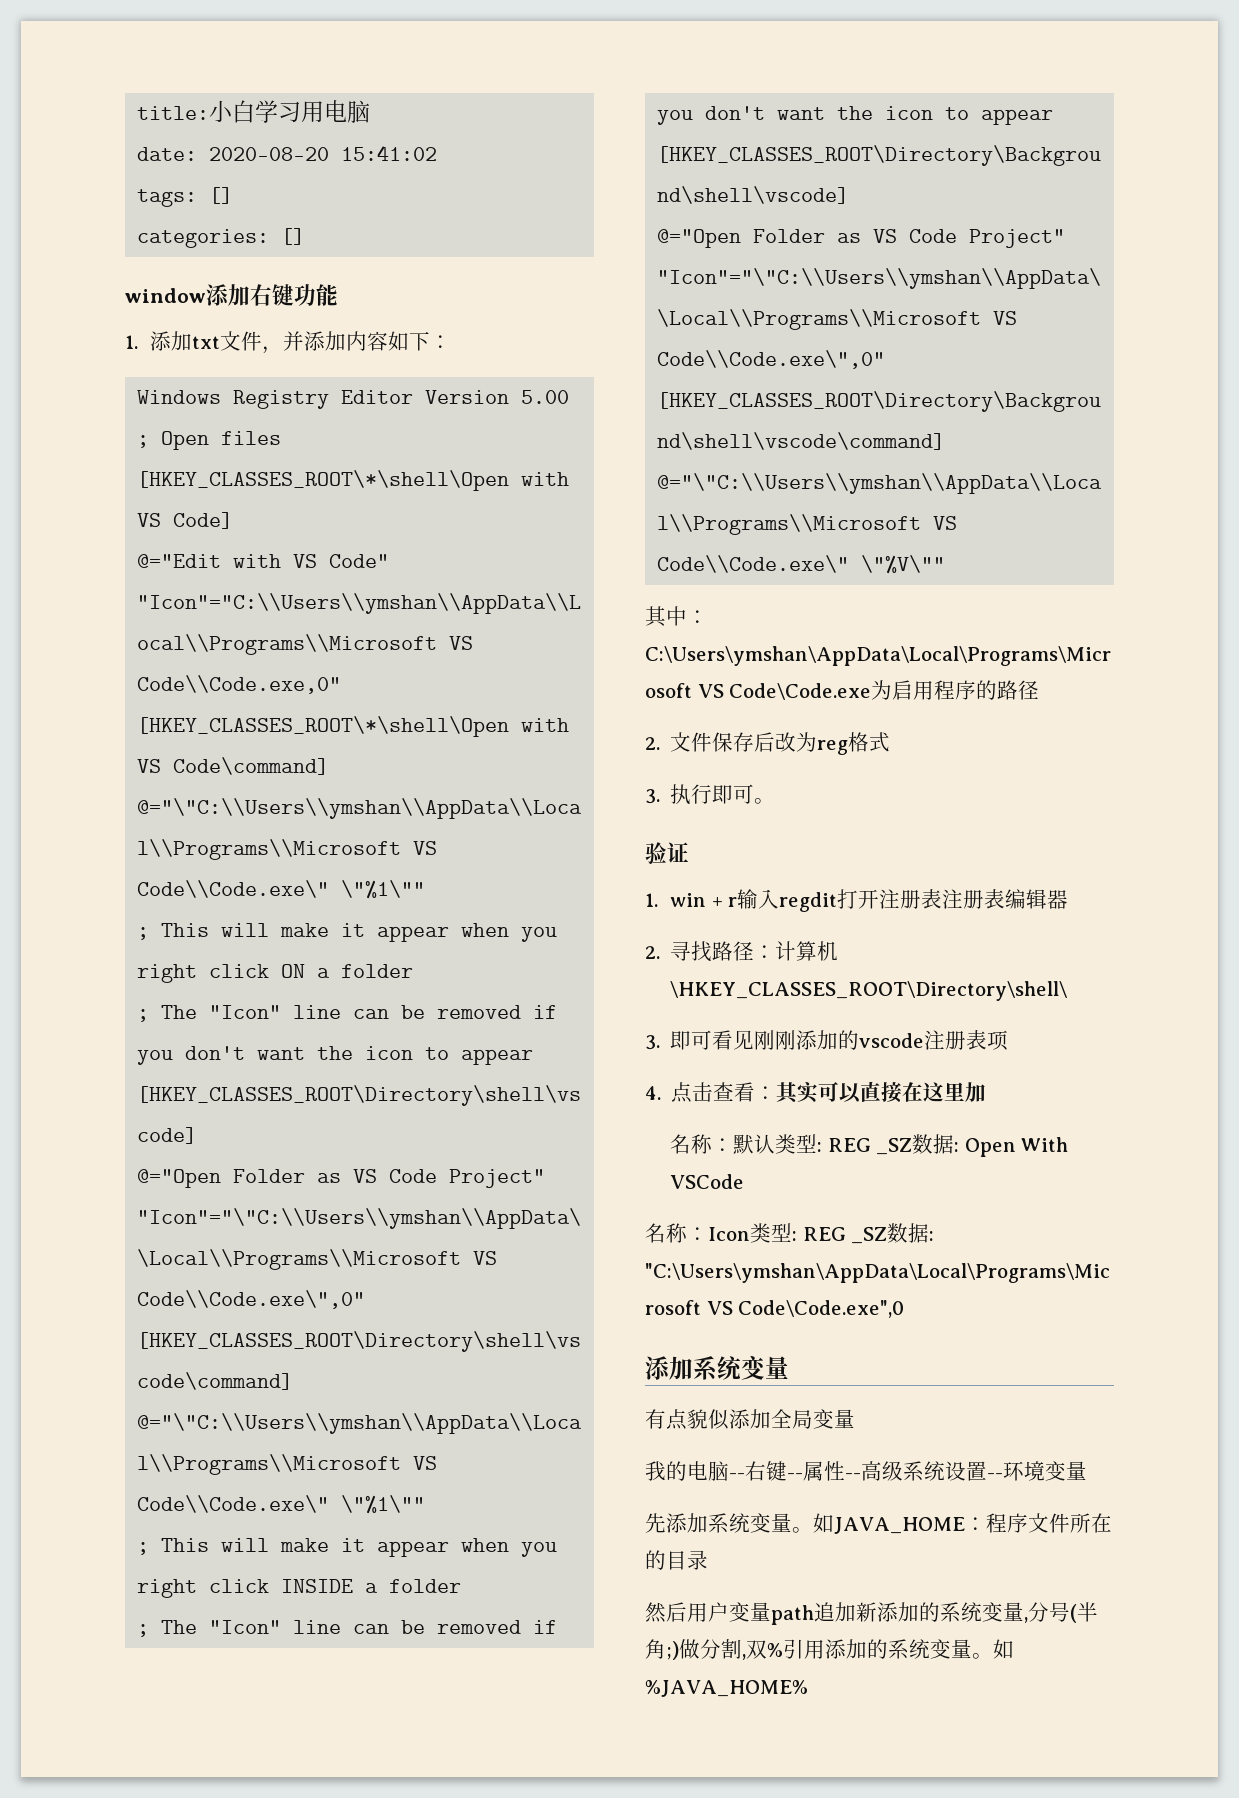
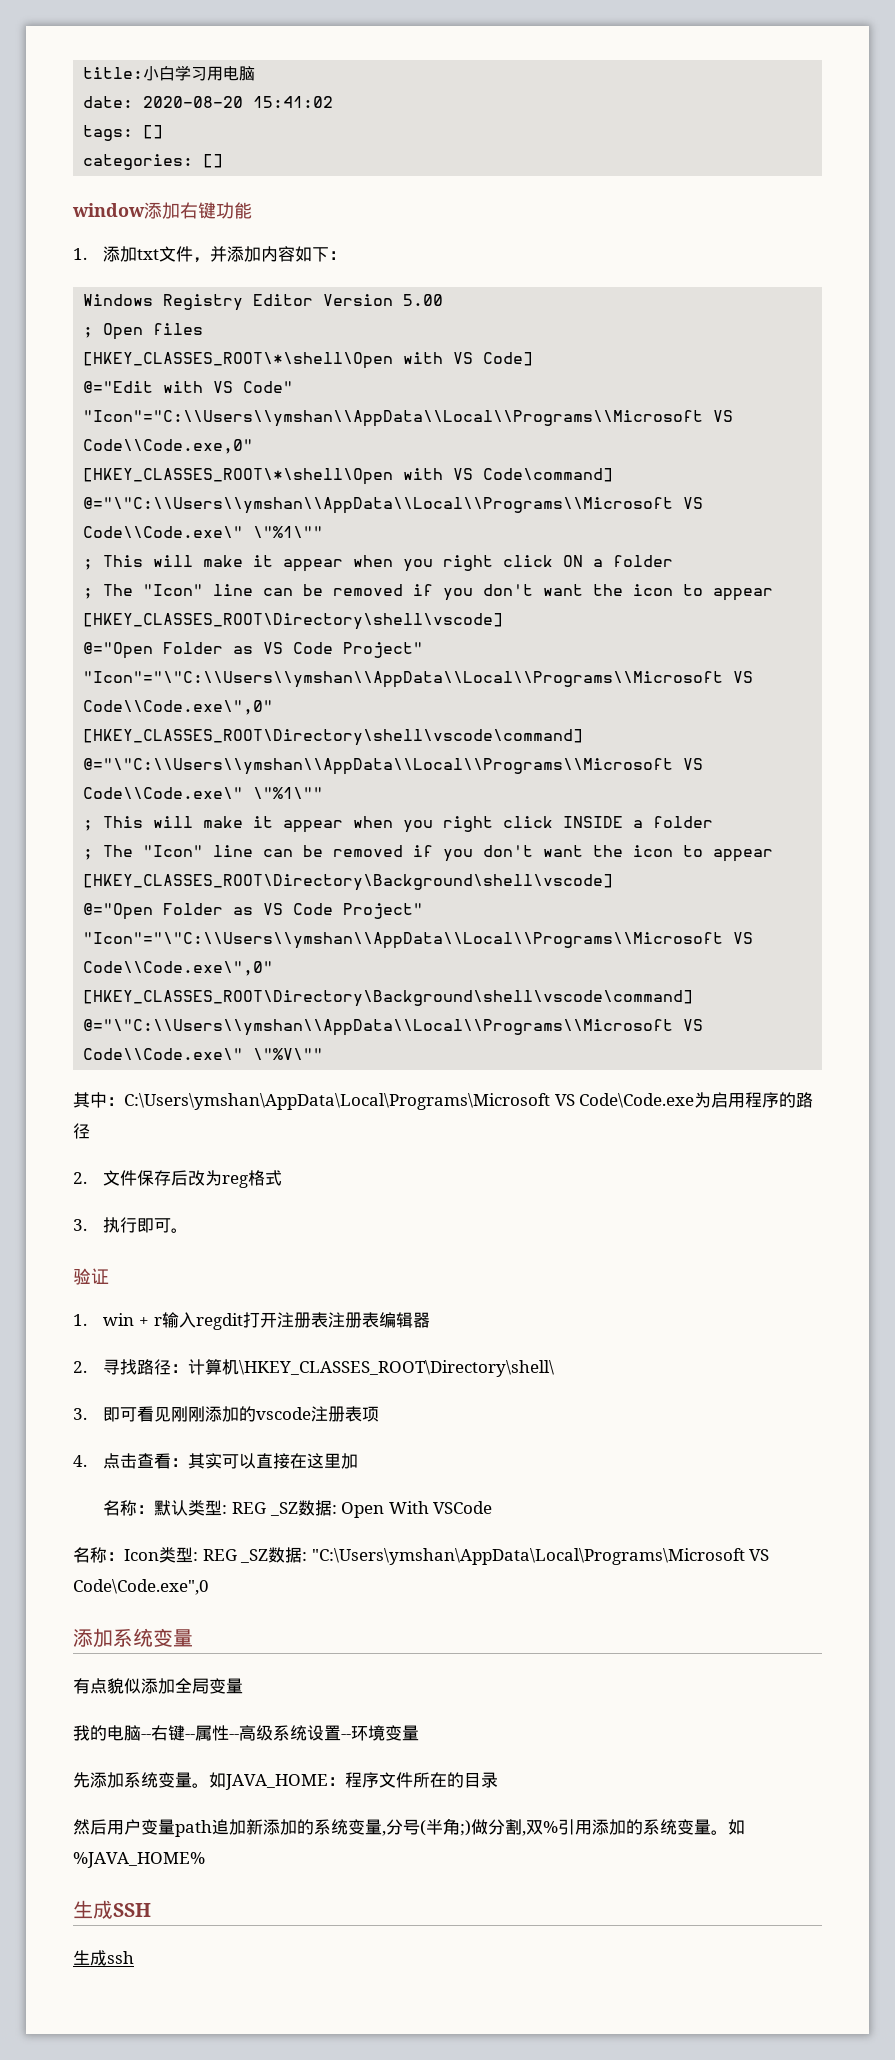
(808, 1688) none -> [73,1900,151,1919] [73,1950,134,1966] // 生成SSH // 生成ssh

